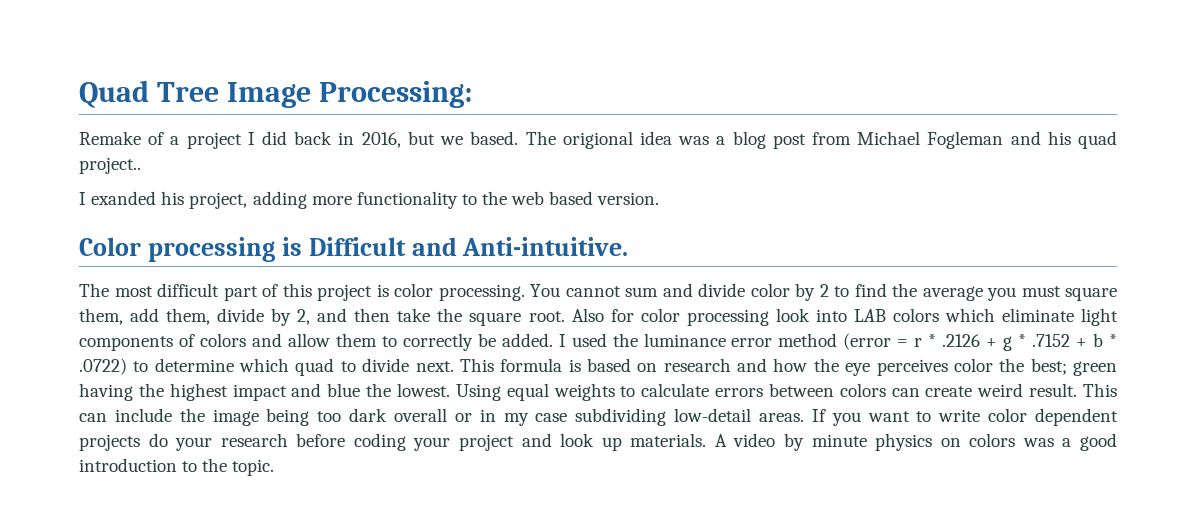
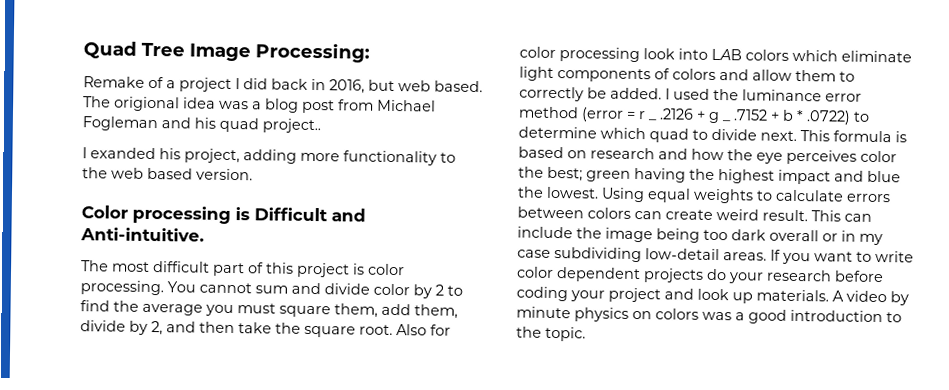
[440,136,464,145] we -> [398,80,431,92] web
[928,334,937,347] * -> [648,119,657,121] _
[1018,334,1027,347] * -> [722,120,731,122] _

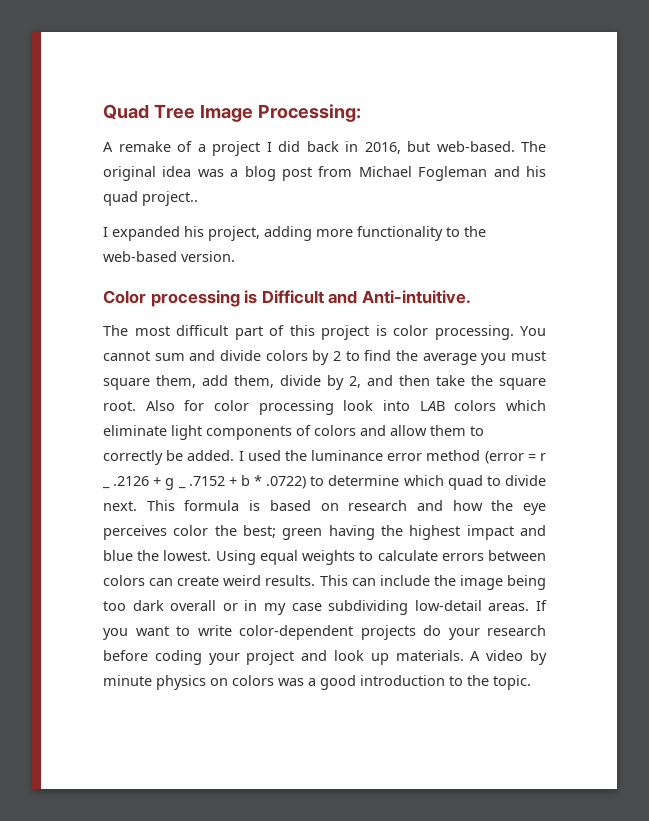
[83,76,145,88] Remake -> [103,141,171,152] A remake
[398,80,483,93] [83,96,180,112] web based. The origional -> [436,141,546,152] [103,166,156,181] web-based. The original
[90,147,156,160] exanded -> [112,226,180,241] expanded
[111,167,193,180] web based -> [103,251,177,262] web-based
[373,283,410,296] color -> [265,350,308,361] colors
[762,209,808,222] result. -> [265,575,316,586] results.
[516,266,641,283] color dependent -> [239,625,353,640] color-dependent

